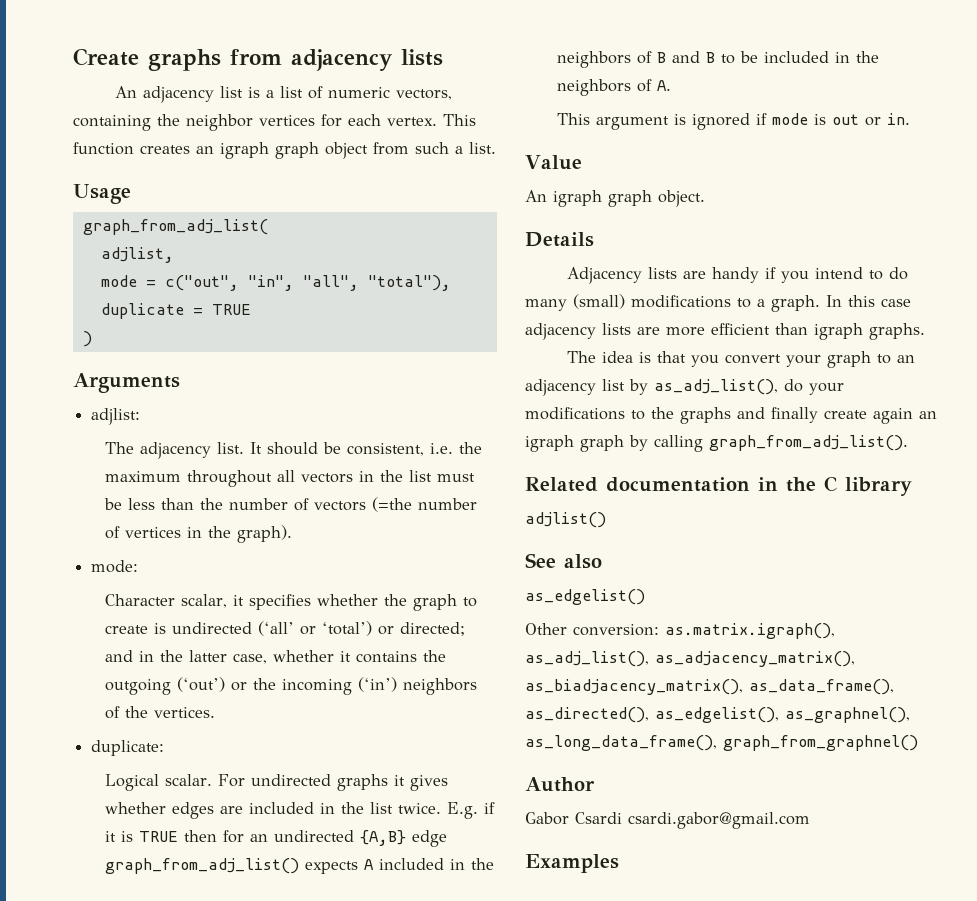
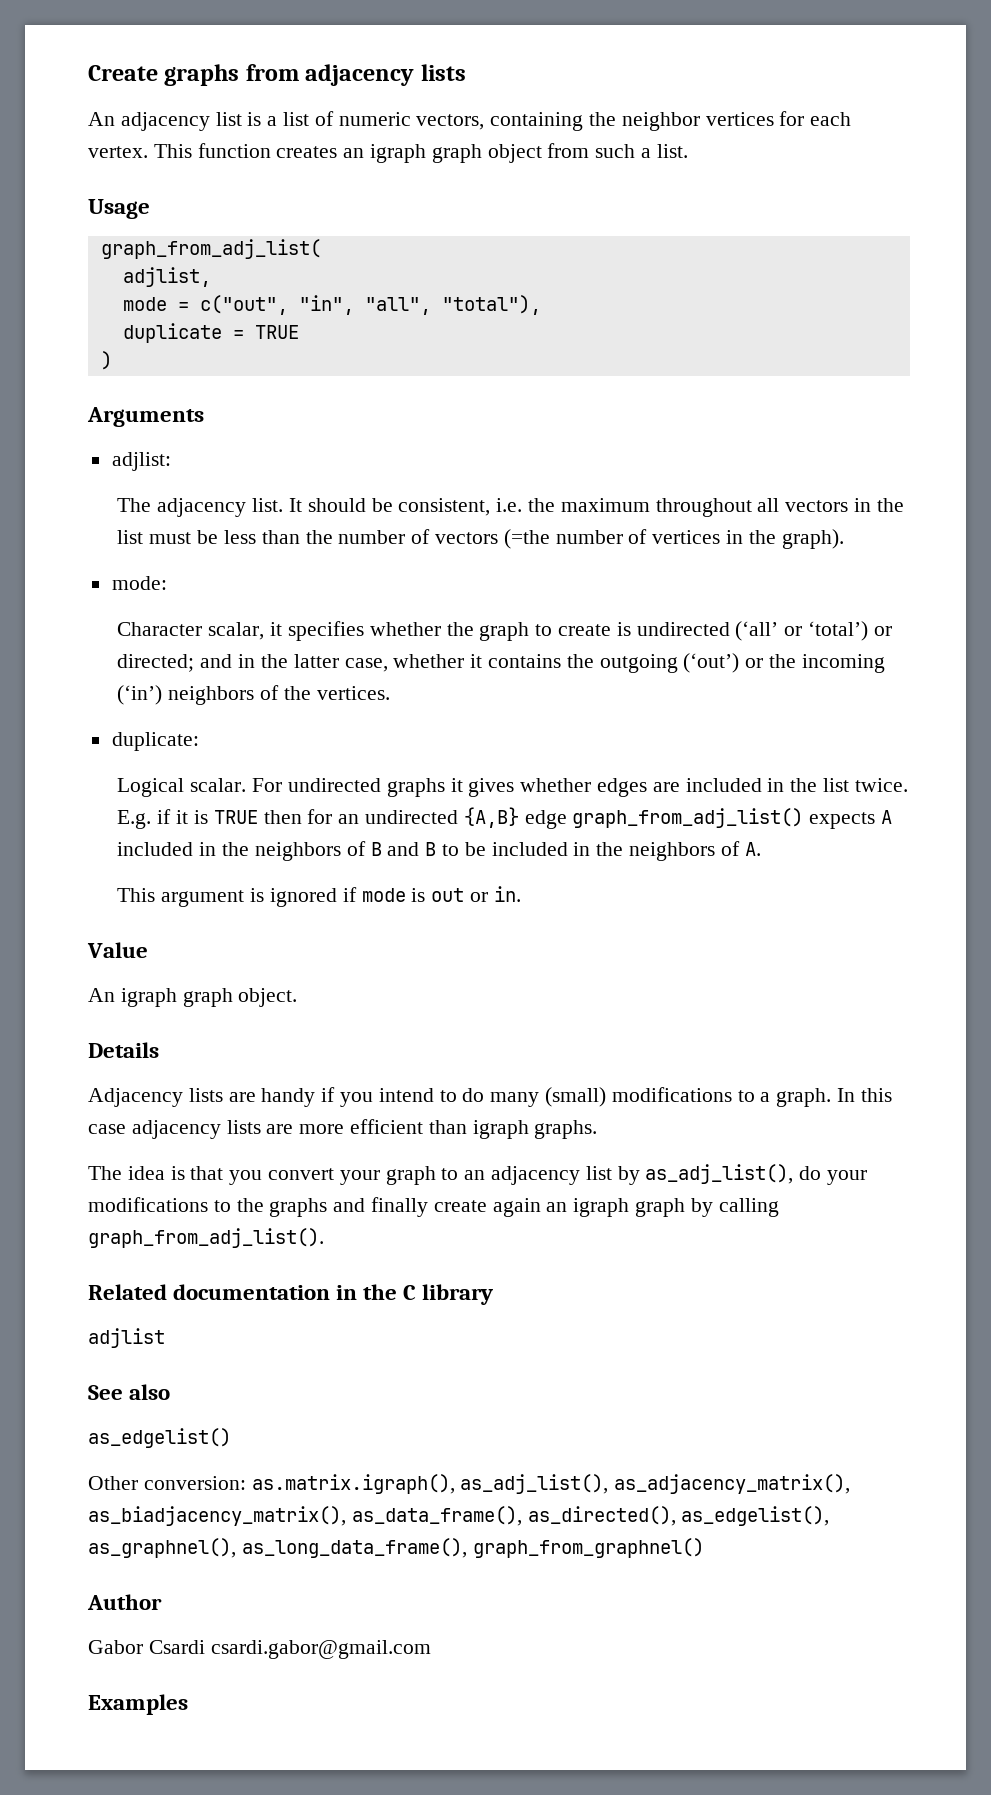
[525,512,606,528] adjlist() -> [88,1328,165,1348] adjlist

